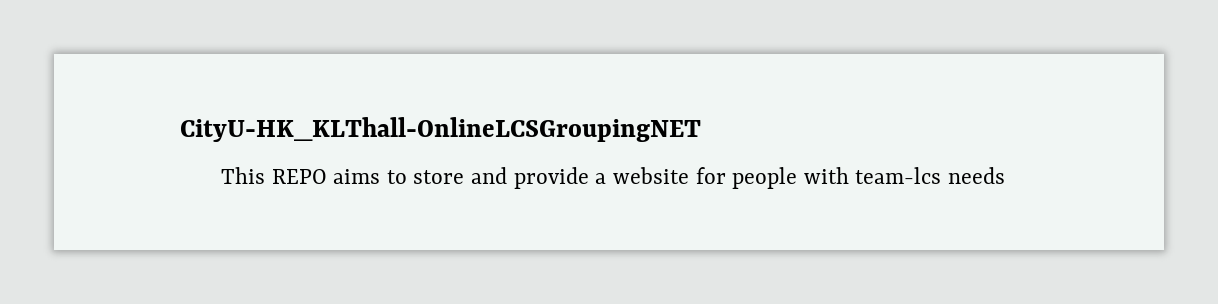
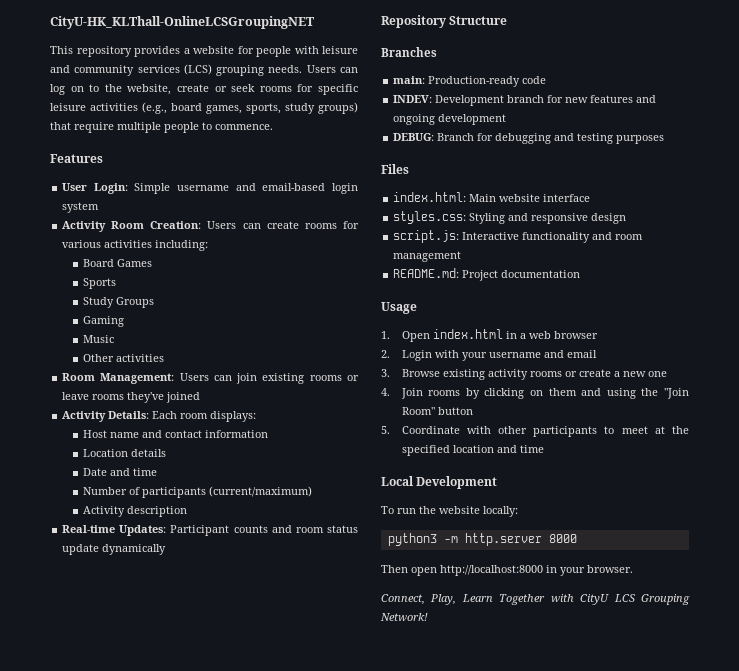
[271,167,589,189] REPO aims to store and provide -> [76,46,180,57] repository provides
[855,167,1005,184] team-lcs needs -> [322,46,358,54] [50,64,358,76] [50,84,358,95] [50,102,358,114] [50,122,273,133] [50,154,103,163] [62,183,358,194] [62,202,100,213] [62,221,359,232] [62,240,209,251] [82,259,152,267] [82,278,116,289] [82,297,154,308] [82,316,124,327] [82,335,114,343] [82,354,164,362] [62,373,359,384] [62,392,201,403] [62,411,257,422] [82,430,268,438] [82,449,166,457] [82,468,157,476] [82,486,312,498] [82,506,187,517] [62,525,358,536] [62,544,167,555] [381,15,508,28] [381,47,437,57] [393,76,547,87] [393,95,657,106] [393,114,507,125] [393,133,665,144] [381,164,409,174] [393,192,591,202] [393,211,627,224] [393,230,644,243] [393,251,462,262] [393,268,581,281] [381,302,417,314] [381,329,598,342] [381,350,597,361] [381,369,667,380] [381,388,689,399] [401,407,473,415] [381,426,689,437] [401,445,544,456] [381,476,498,489] [381,506,518,517] [387,533,577,546] [381,565,633,576] [381,594,690,605] [380,613,428,621] leisure and community services (LCS) grouping needs. Users can log on to the website, create or seek rooms for specific leisure activities (e.g., board games, sports, study groups) that require multiple people to commence. // Features // User Login: Simple username and email-based login system // Activity Room Creation: Users can create rooms for various activities including: // Board Games // Sports // Study Groups // Gaming // Music // Other activities // Room Management: Users can join existing rooms or leave rooms they've joined // Activity Details: Each room displays: // Host name and contact information // Location details // Date and time // Number of participants (current/maximum) // Activity description // Real-time Updates: Participant counts and room status update dynamically // Repository Structure // Branches // main: Production-ready code // INDEV: Development branch for new features and ongoing development // DEBUG: Branch for debugging and testing purposes // Files // index.html: Main website interface // styles.css: Styling and responsive design // script.js: Interactive functionality and room management // README.md: Project documentation // Usage // 1. Open index.html in a web browser // 2. Login with your username and email // 3. Browse existing activity rooms or create a new one // 4. Join rooms by clicking on them and using the "Join Room" button // 5. Coordinate with other participants to meet at the specified location and time // Local Development // To run the website locally: // python3 -m http.server 8000 // Then open http://localhost:8000 in your browser. // Connect, Play, Learn Together with CityU LCS Grouping Network!

